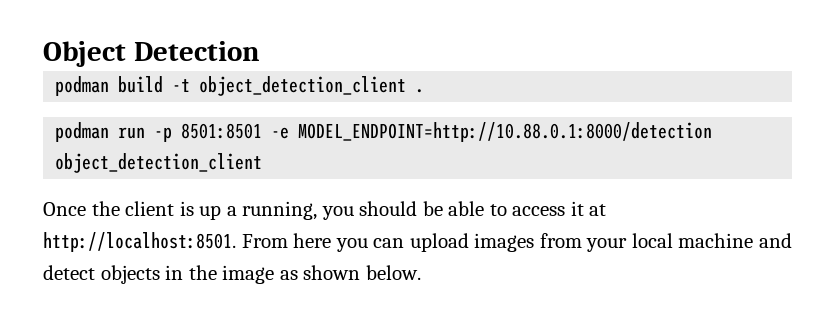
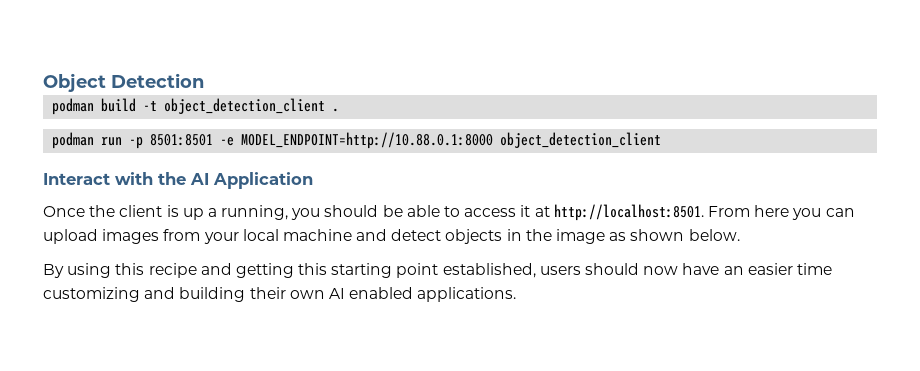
[298,122,713,142] [55,153,263,173] MODEL_ENDPOINT=http://10.88.0.1:8000/detection object_detection_client -> [241,132,662,149] [43,172,313,189] MODEL_ENDPOINT=http://10.88.0.1:8000 object_detection_client // Interact with the AI Application
(421, 272) none -> [43,263,832,278] [43,287,517,302] // By using this recipe and getting this starting point established, users should now have an easier time customizing and building their own AI enabled applications.

